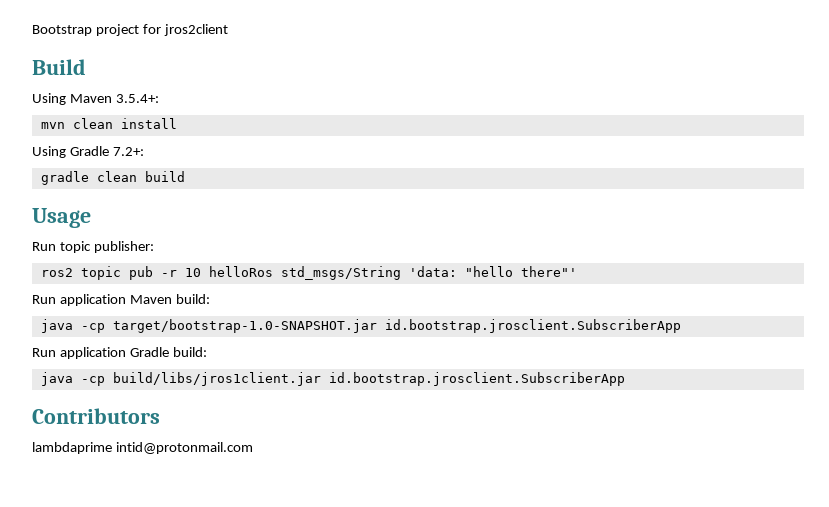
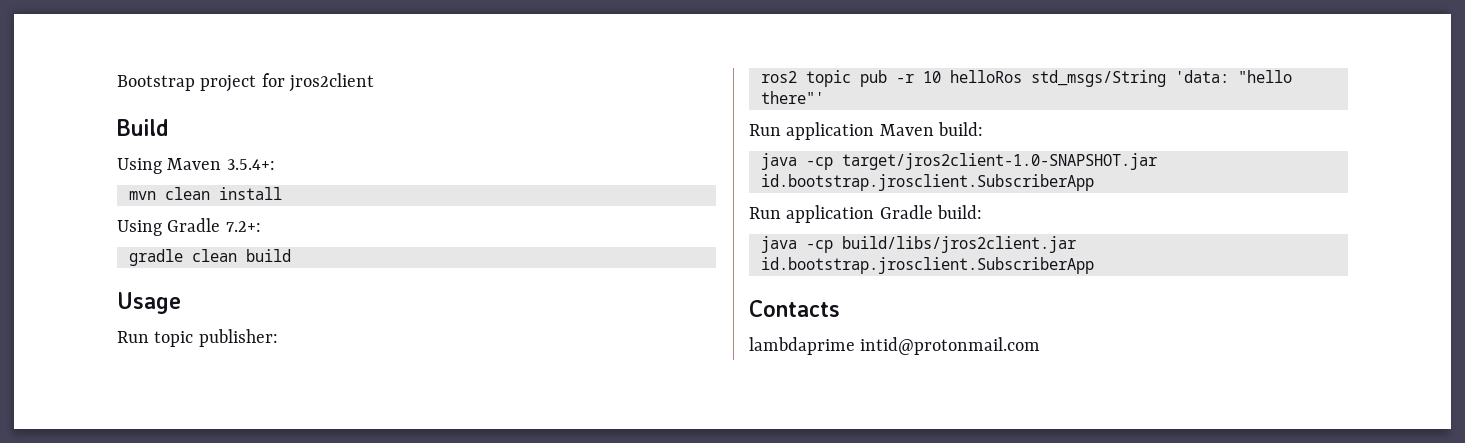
[112,319,377,333] target/bootstrap-1.0-SNAPSHOT.jar -> [841,153,1157,170] target/jros2client-1.0-SNAPSHOT.jar
[112,372,625,386] [32,408,160,424] build/libs/jros1client.jar id.bootstrap.jrosclient.SubscriberApp // Contributors -> [841,236,1076,253] [760,257,1094,274] [749,300,840,317] build/libs/jros2client.jar id.bootstrap.jrosclient.SubscriberApp // Contacts

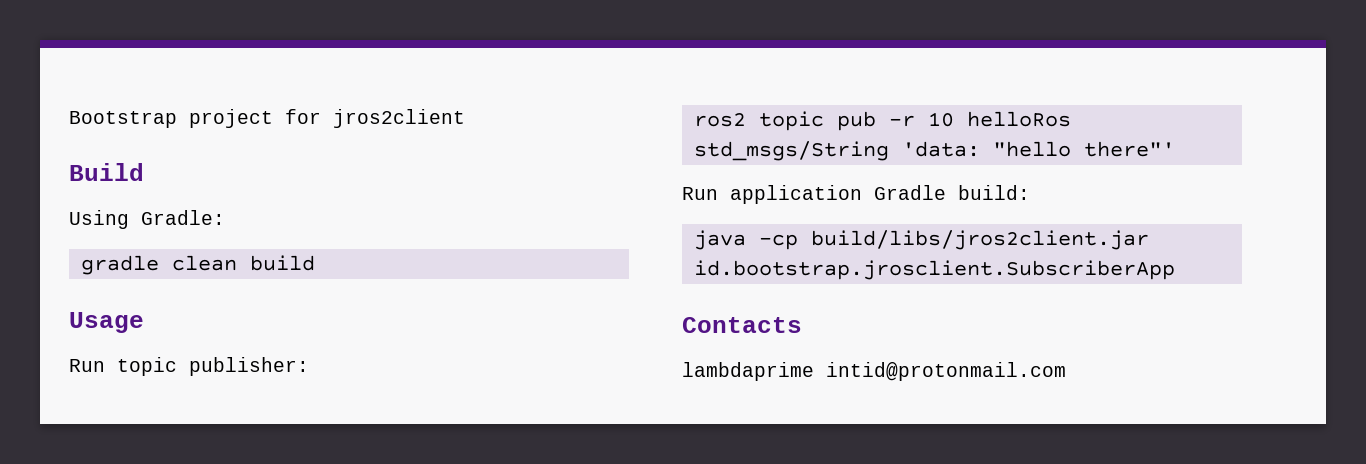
[167,158,275,170] [128,187,282,200] [117,218,261,236] Maven 3.5.4+: // mvn clean install // Using Gradle 7.2+: -> [141,210,225,225] Gradle:
[749,122,983,140] [760,153,1157,170] [760,174,1094,191] // Run application Maven build: // java -cp target/jros2client-1.0-SNAPSHOT.jar id.bootstrap.jrosclient.SubscriberApp -> (1175, 149) none

